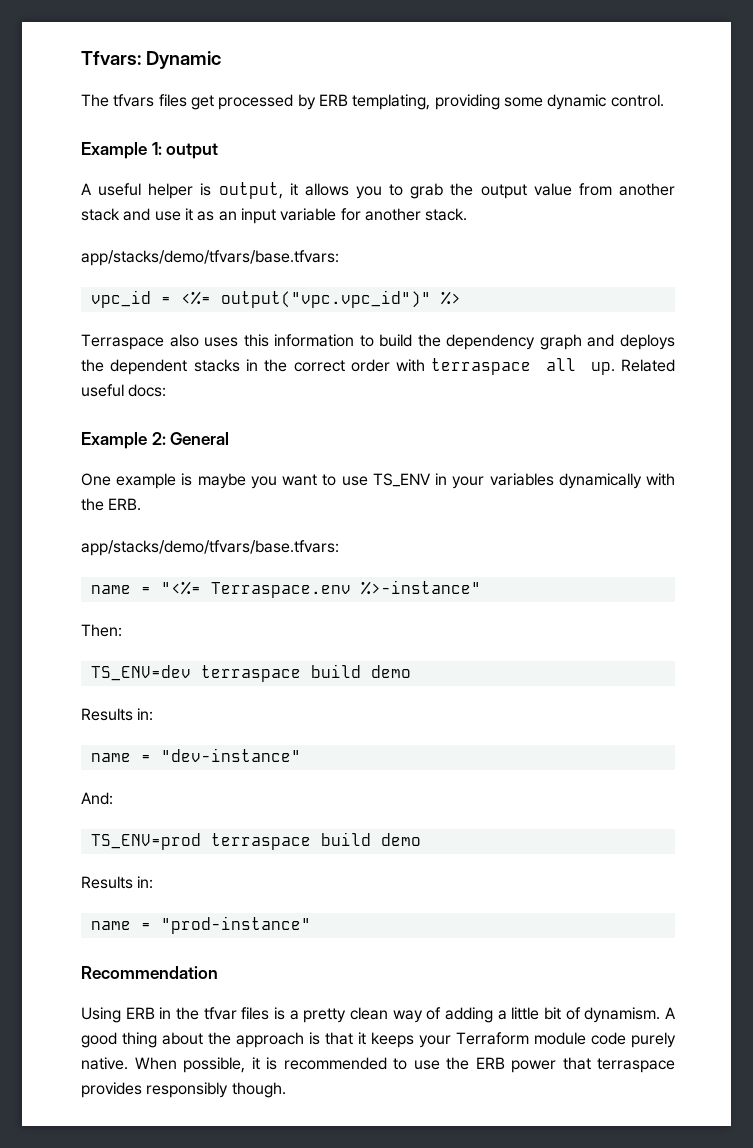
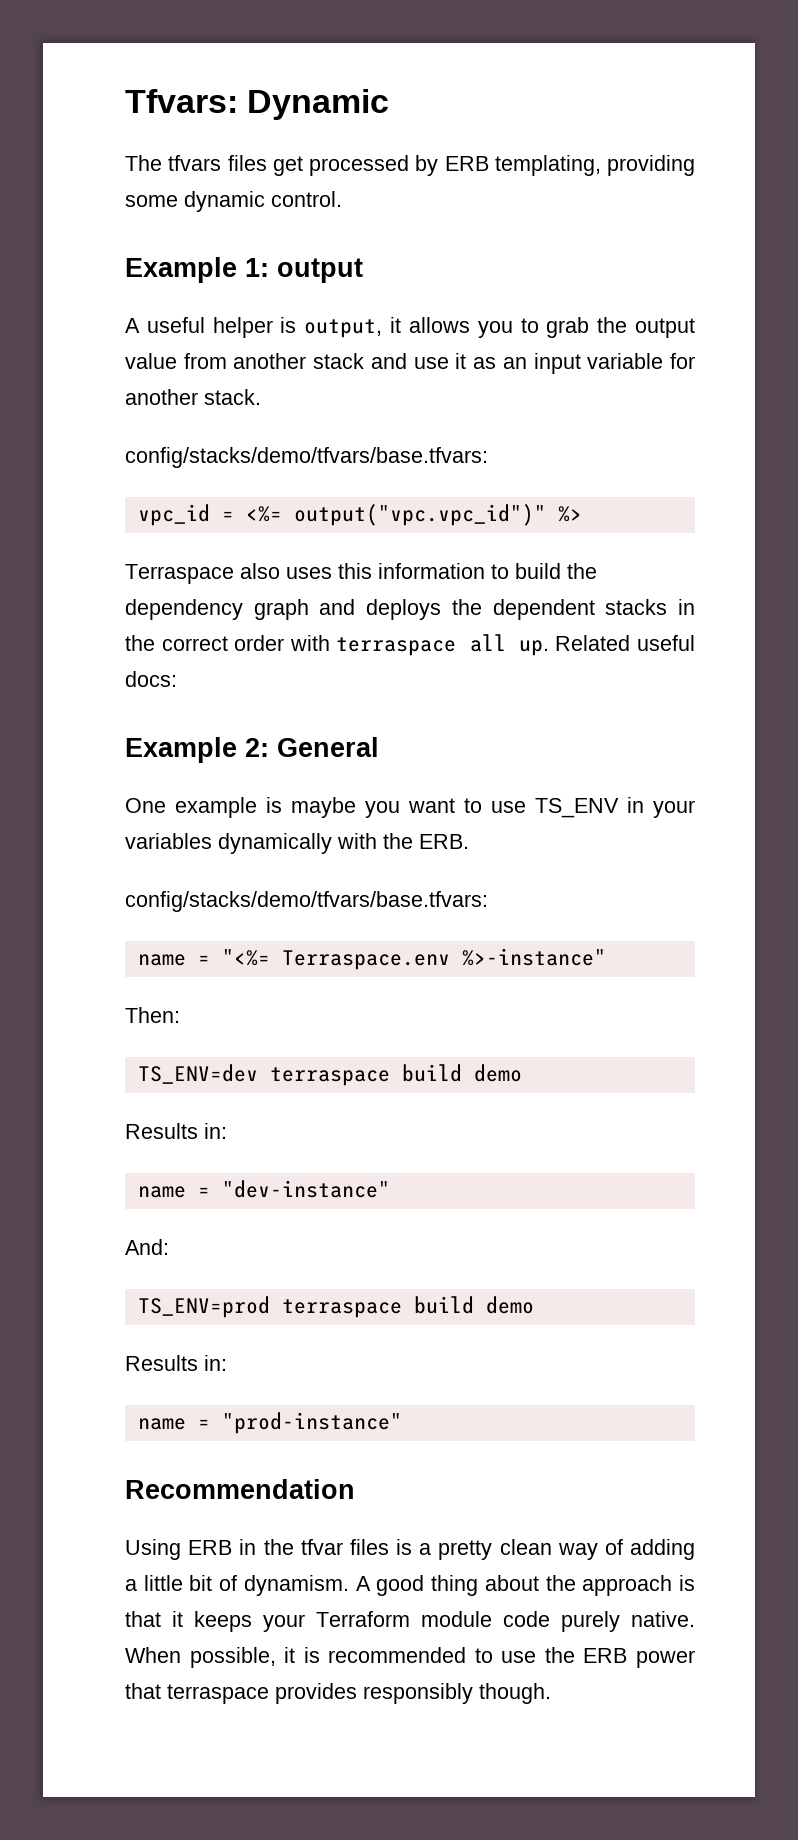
[81,250,339,266] app/stacks/demo/tfvars/base.tfvars: -> [125,447,488,468] config/stacks/demo/tfvars/base.tfvars:
[81,540,339,556] app/stacks/demo/tfvars/base.tfvars: -> [125,891,488,912] config/stacks/demo/tfvars/base.tfvars:

